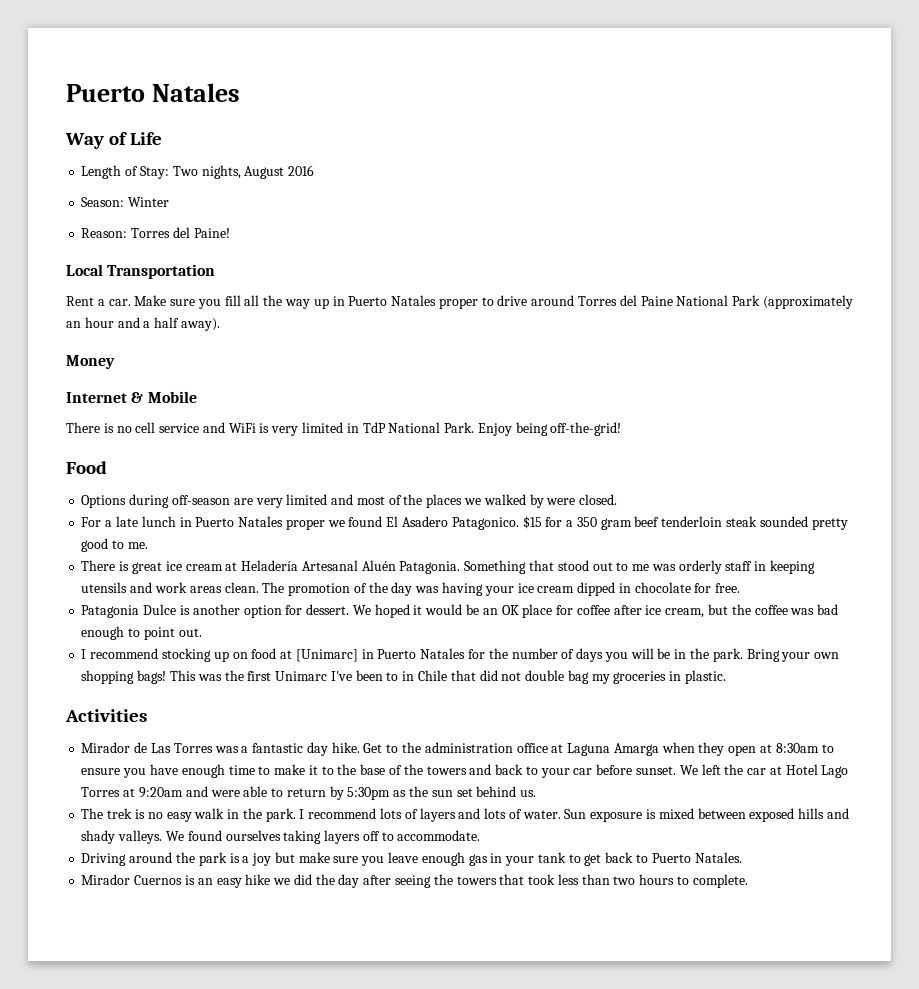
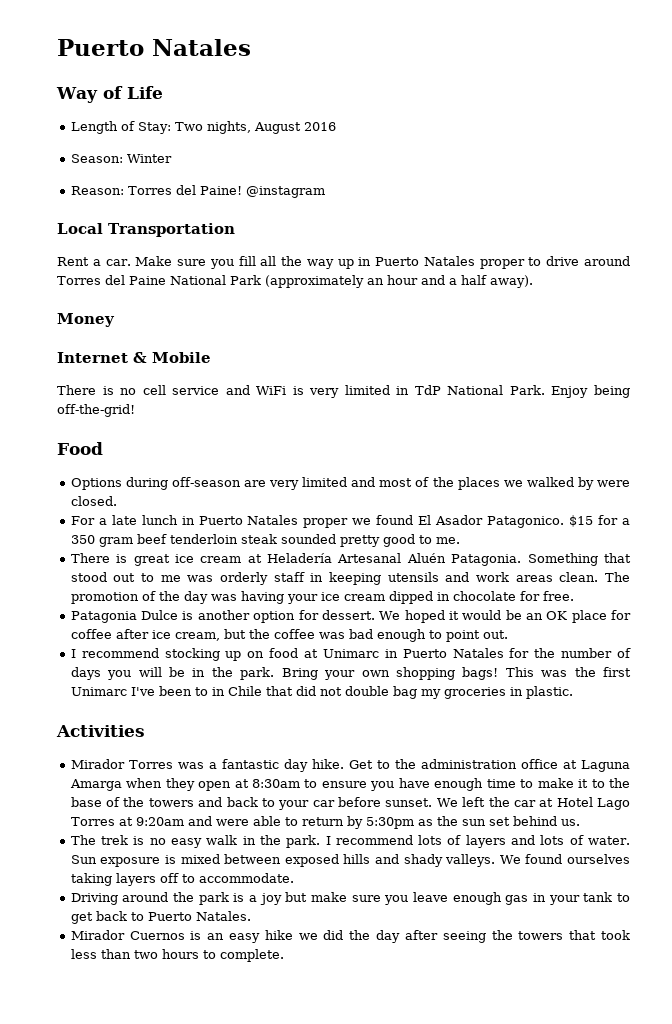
(230, 233) none -> [245,186,325,198] @instagram
[401,516,448,527] Asadero -> [435,515,484,525] Asador
[295,649,358,662] [Unimarc] -> [322,649,379,658] Unimarc
[134,742,171,753] de Las -> (125, 764) none

